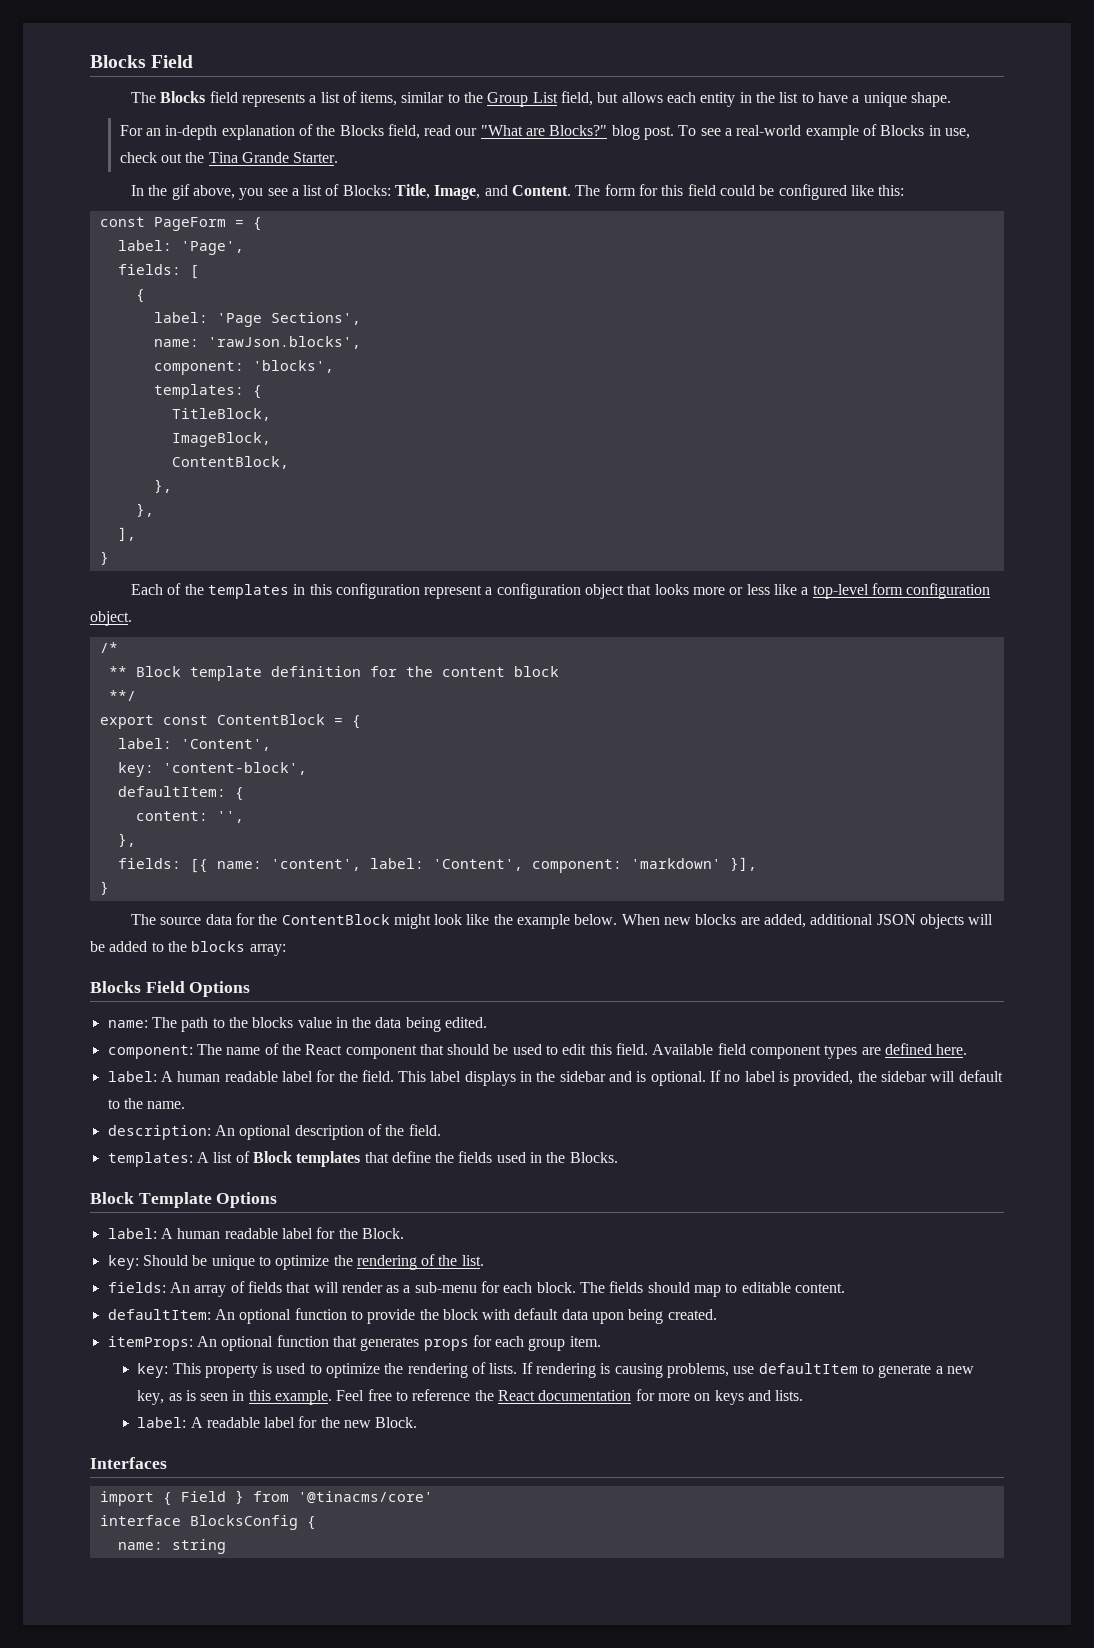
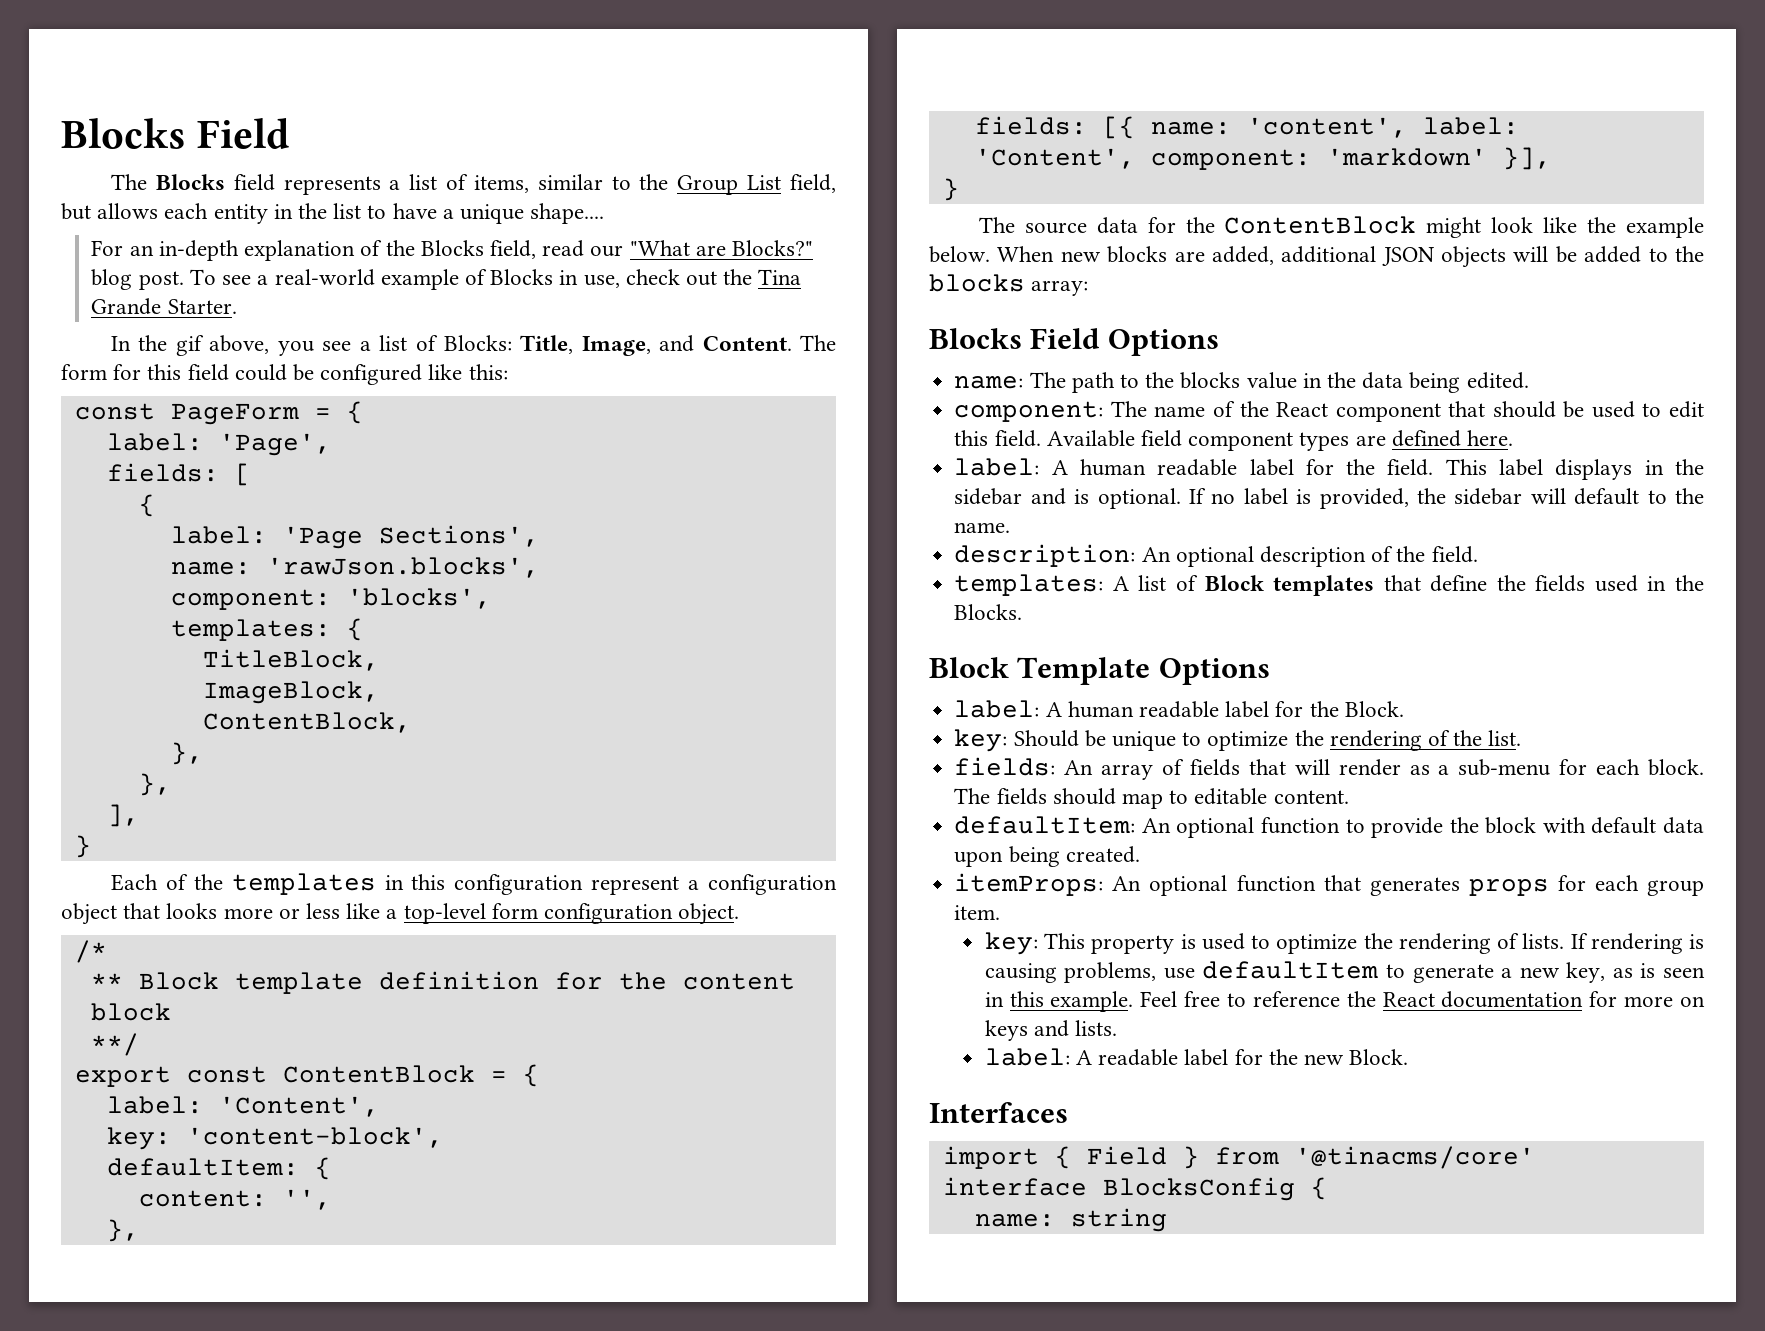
[910,92,951,107] shape. -> [530,203,605,224] shape....

